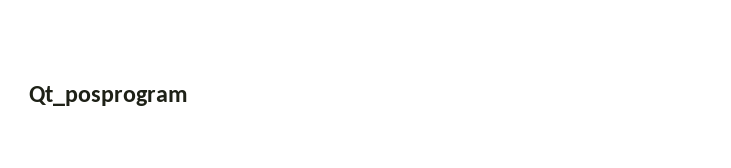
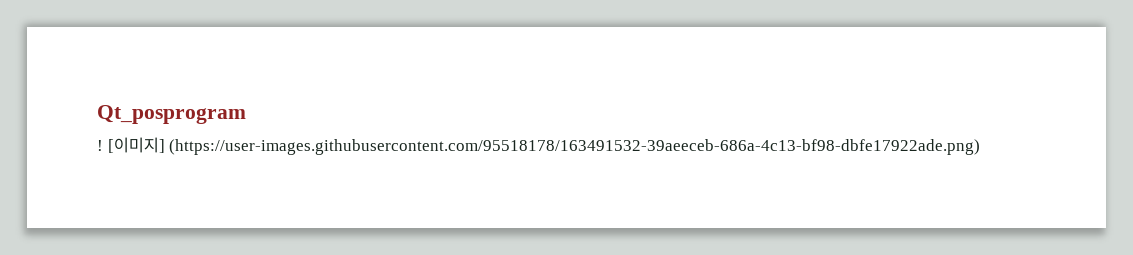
(188, 96) none -> [97,137,981,155] // ! [이미지] (https://user-images.githubusercontent.com/95518178/163491532-39aeeceb-686a-4c13-bf98-dbfe17922ade.png)

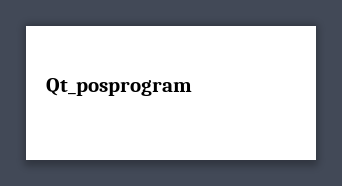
[97,137,981,155] // ! [이미지] (https://user-images.githubusercontent.com/95518178/163491532-39aeeceb-686a-4c13-bf98-dbfe17922ade.png) -> (192, 87) none

